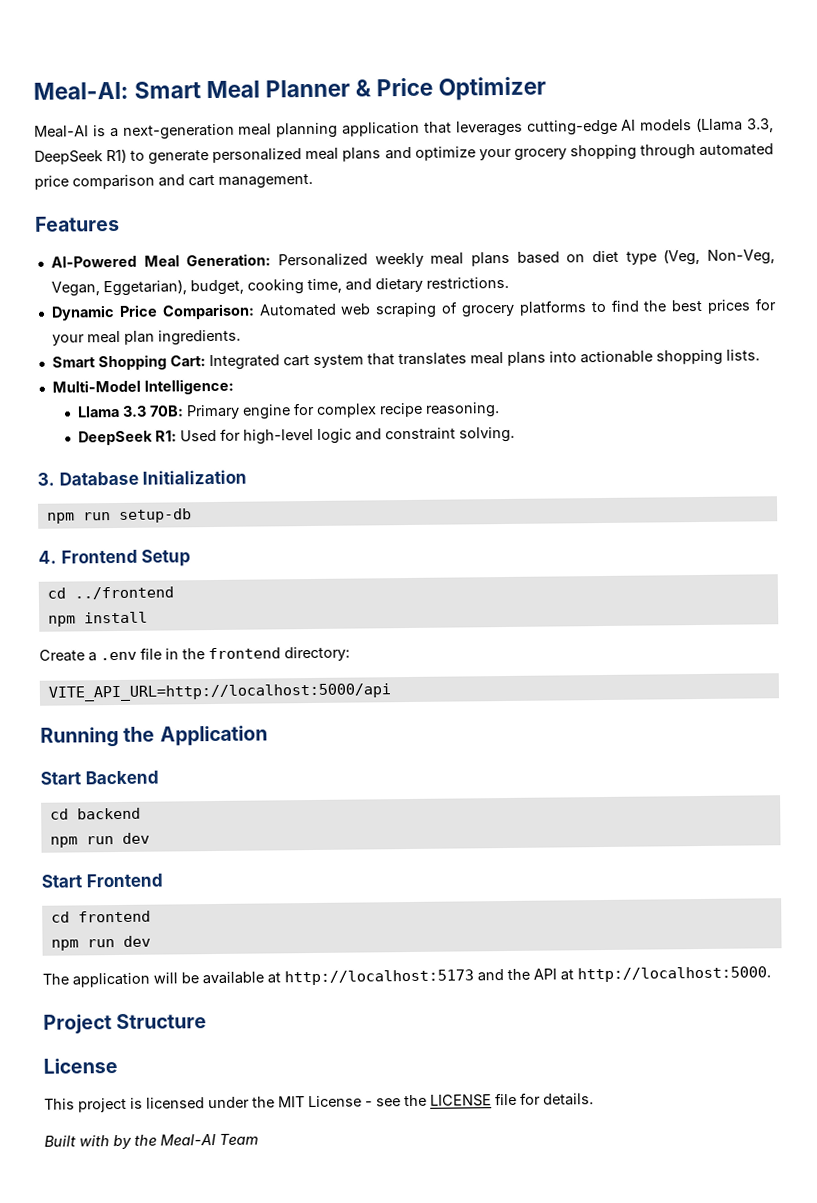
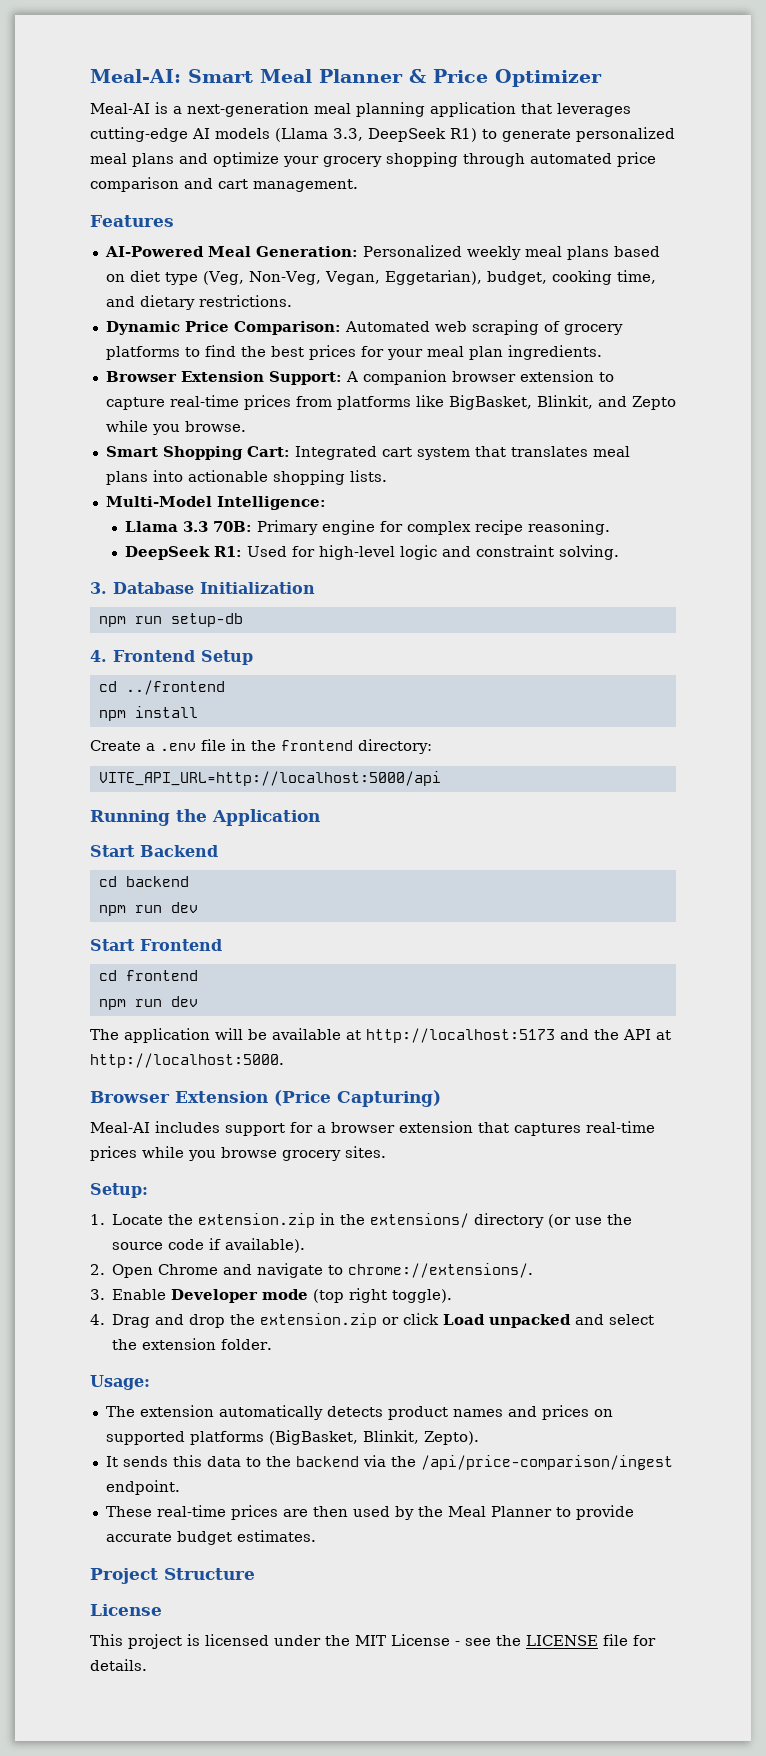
(241, 337) none -> [105,370,614,385] [105,395,676,410] [105,420,246,435] // Browser Extension Support: A companion browser extension to capture real-time prices from platforms like BigBasket, Blinkit, and Zepto while you browse.
(771, 974) none -> [90,1090,441,1107] [90,1121,655,1136] [90,1146,386,1161] [90,1183,148,1198] [90,1213,633,1228] [112,1238,306,1253] [90,1263,534,1278] [90,1288,453,1303] [90,1313,655,1328] [112,1338,273,1350] [90,1375,150,1390] [105,1405,613,1420] [105,1430,479,1445] [105,1455,673,1470] [105,1480,180,1495] [105,1505,634,1520] [105,1530,316,1545] // Browser Extension (Price Capturing) // Meal-AI includes support for a browser extension that captures real-time prices while you browse grocery sites. // Setup: // 1. Locate the extension.zip in the extensions/ directory (or use the source code if available). // 2. Open Chrome and navigate to chrome://extensions/. // 3. Enable Developer mode (top right toggle). // 4. Drag and drop the extension.zip or click Load unpacked and select the extension folder. // Usage: // The extension automatically detects product names and prices on supported platforms (BigBasket, Blinkit, Zepto). // It sends this data to the backend via the /api/price-comparison/ingest endpoint. // These real-time prices are then used by the Meal Planner to provide accurate budget estimates.
[44,1133,259,1150] // Built with by the Meal-AI Team -> (147, 1665) none

